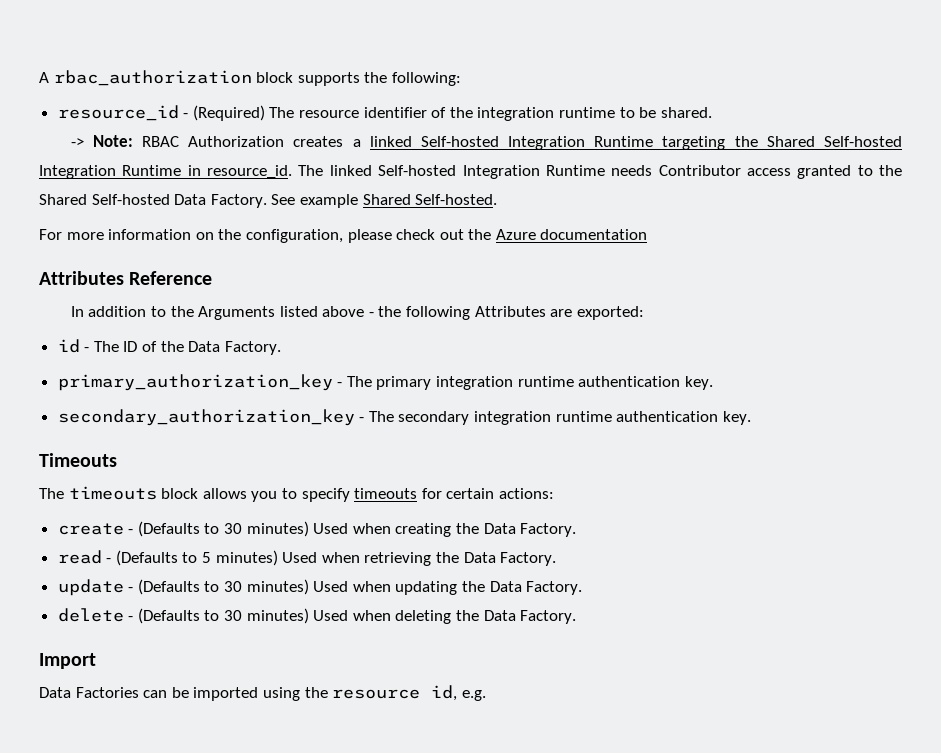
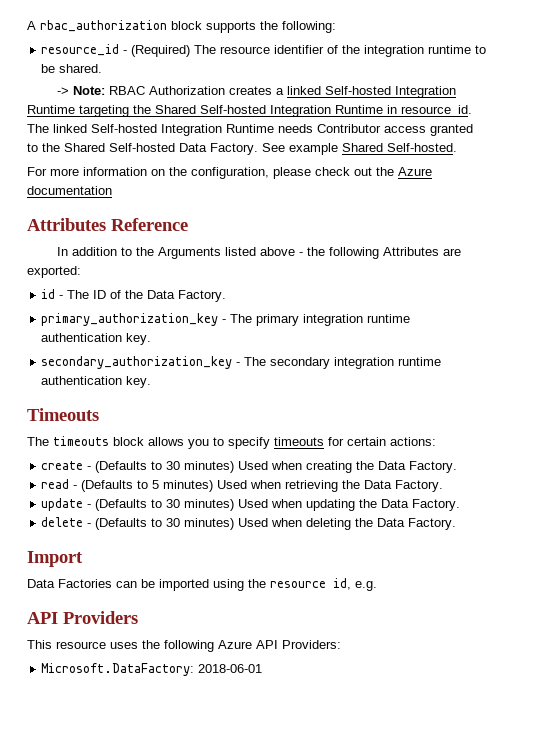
(486, 695) none -> [27,611,138,624] [27,640,341,652] [41,663,263,676] // API Providers // This resource uses the following Azure API Providers: // Microsoft.DataFactory: 2018-06-01

